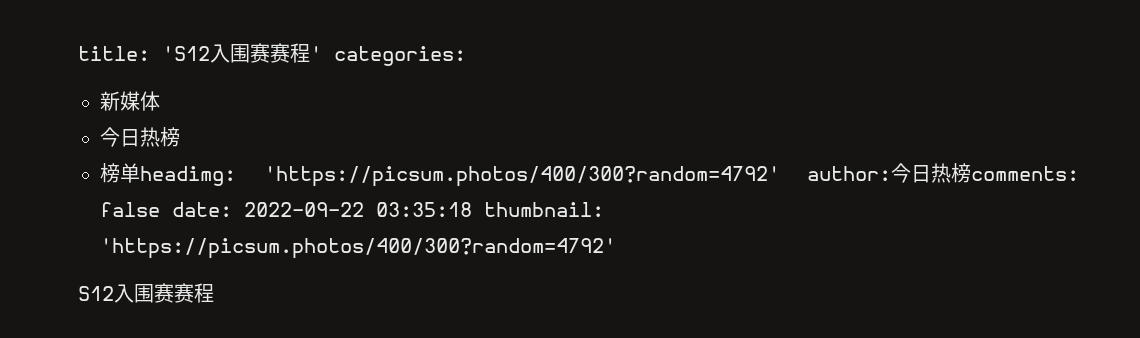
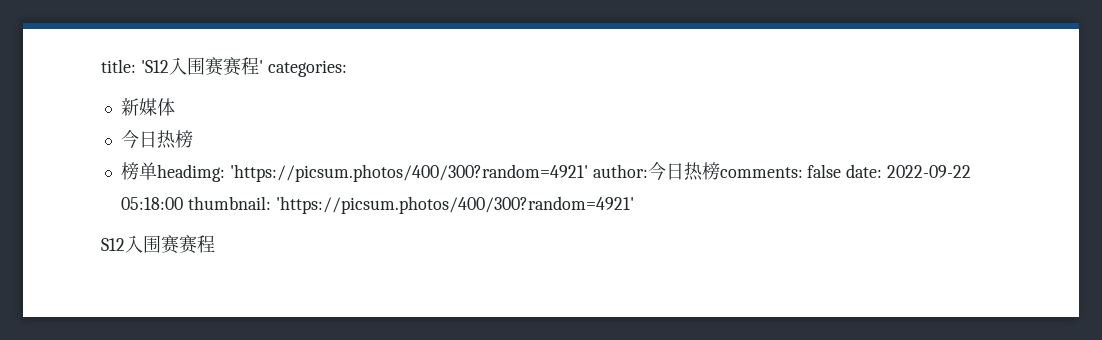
[263,166,780,187] 'https://picsum.photos/400/300?random=4792' -> [229,164,588,182] 'https://picsum.photos/400/300?random=4921'
[376,202,604,217] [100,238,616,259] 03:35:18 thumbnail: 'https://picsum.photos/400/300?random=4792' -> [120,196,634,214] 05:18:00 thumbnail: 'https://picsum.photos/400/300?random=4921'

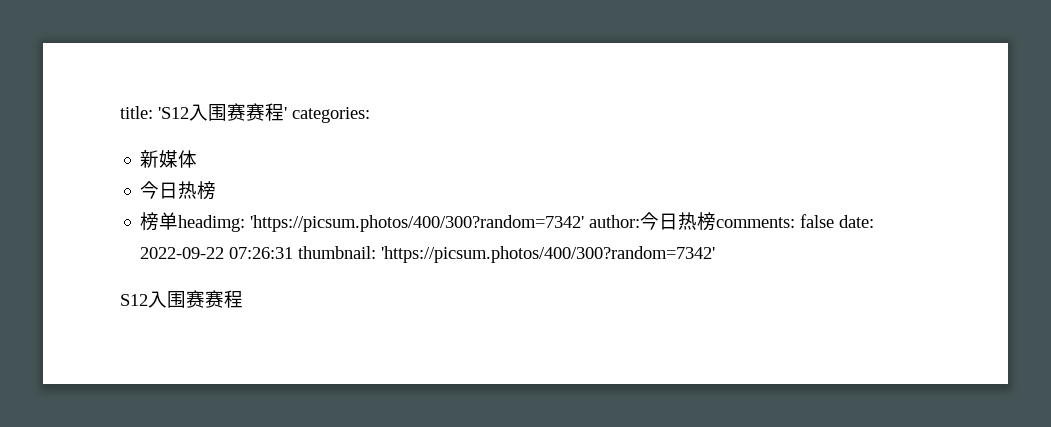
[229,164,588,182] 'https://picsum.photos/400/300?random=4921' -> [250,215,585,232] 'https://picsum.photos/400/300?random=7342'
[120,196,634,214] 05:18:00 thumbnail: 'https://picsum.photos/400/300?random=4921' -> [229,246,716,263] 07:26:31 thumbnail: 'https://picsum.photos/400/300?random=7342'

